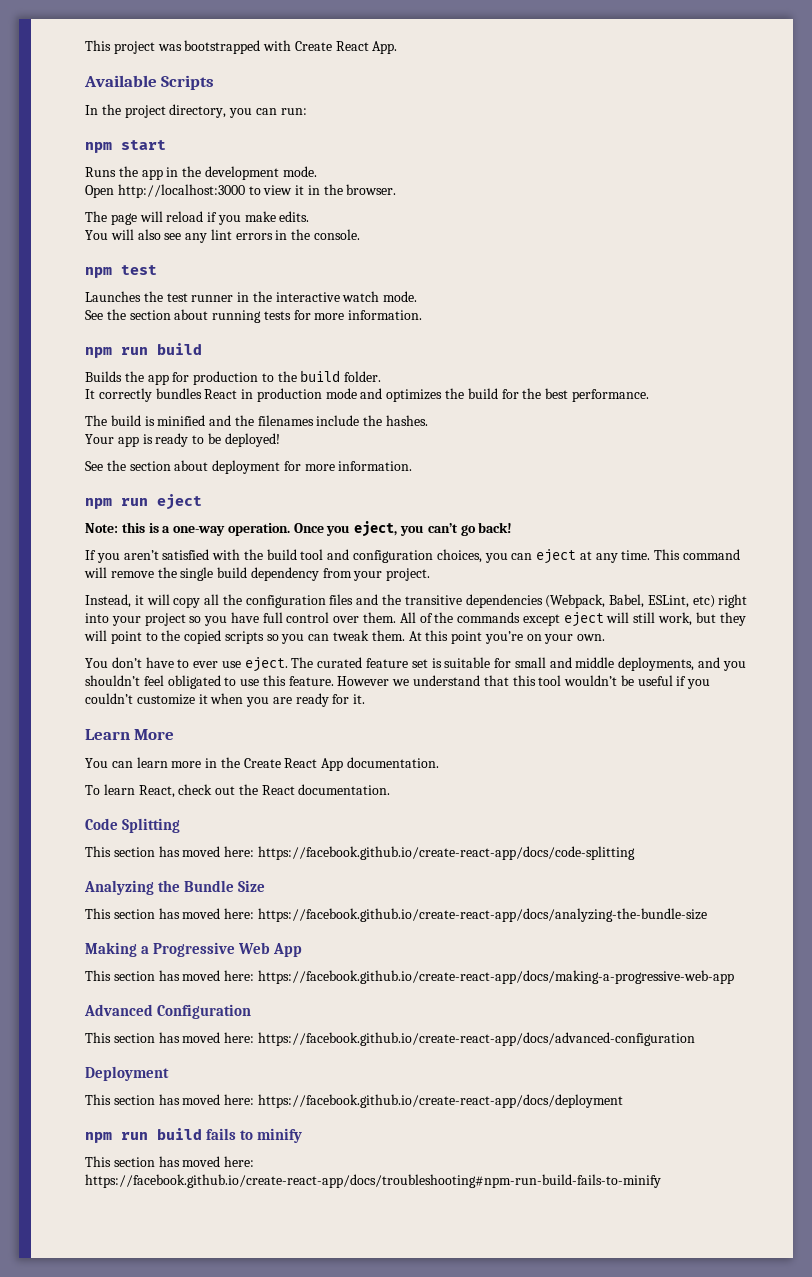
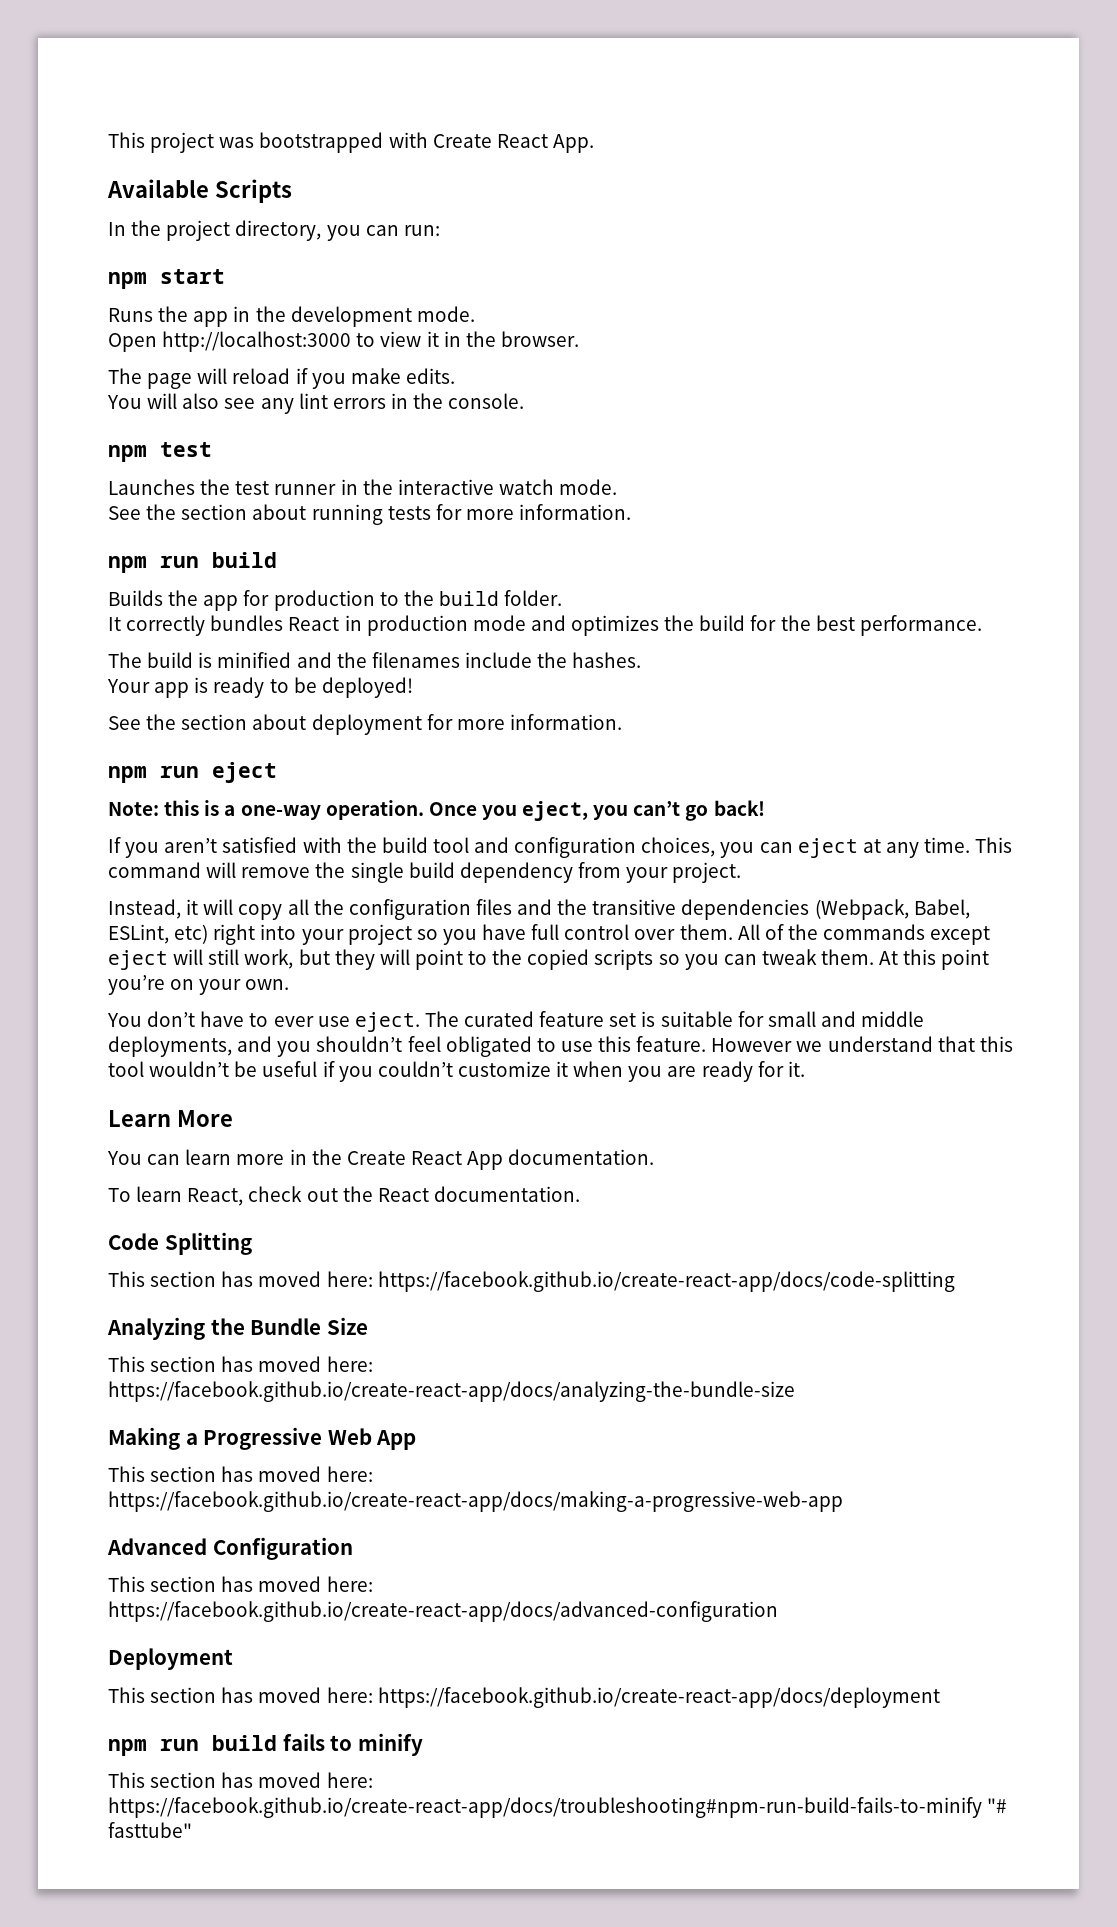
(661, 1181) none -> [987,1798,1008,1813] [108,1822,192,1838] "# fasttube"

